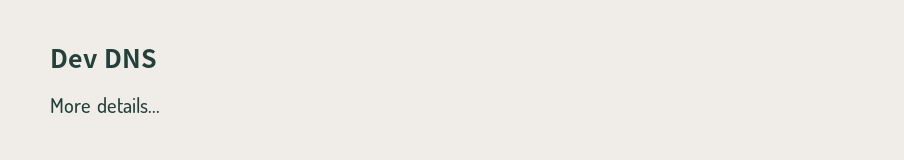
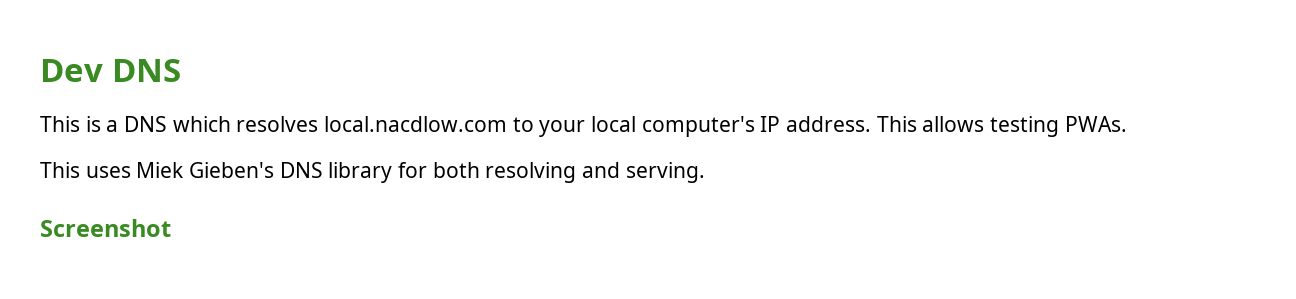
[50,97,160,113] More details... -> [40,116,1127,137] [40,162,705,183] [40,219,171,237] This is a DNS which resolves local.nacdlow.com to your local computer's IP address. This allows testing PWAs. // This uses Miek Gieben's DNS library for both resolving and serving. // Screenshot

